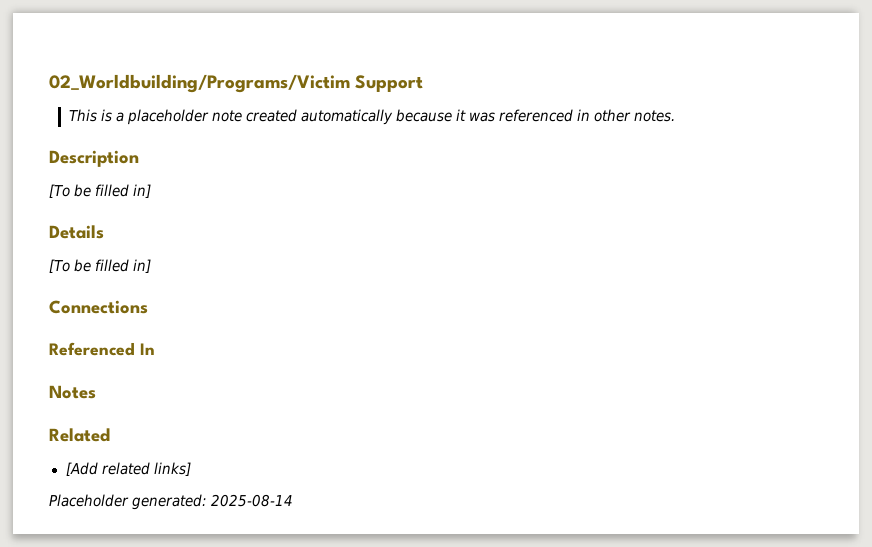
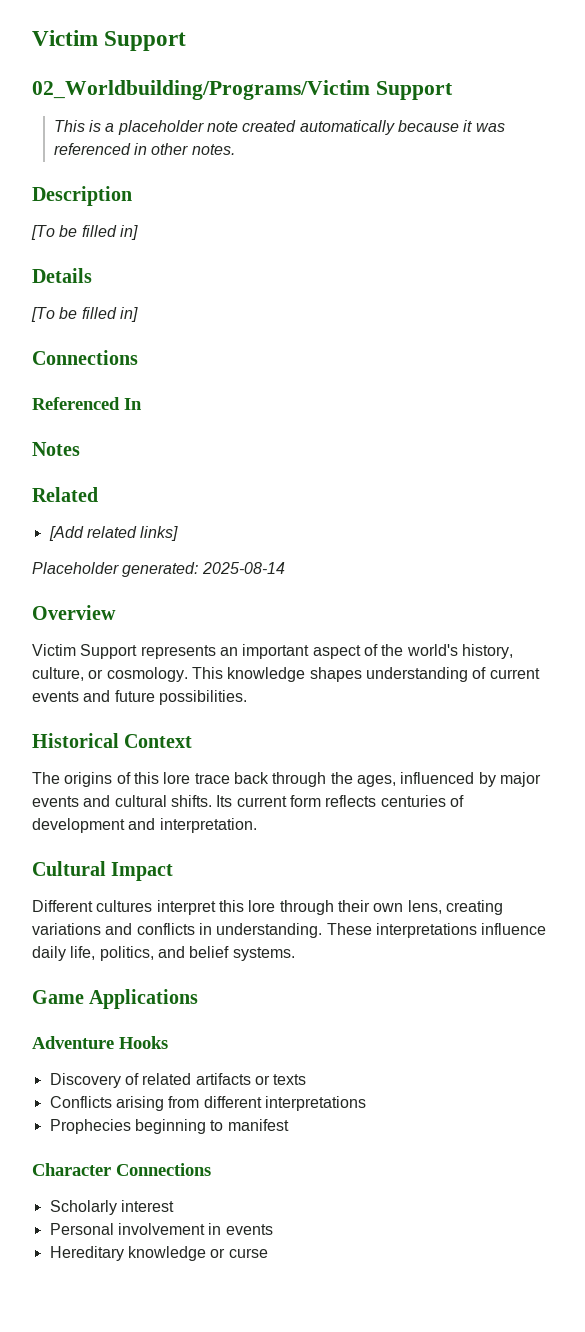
(49, 83) none -> [32,30,187,51] Victim Support //
(294, 500) none -> [32,605,116,620] [32,644,513,659] [32,667,540,682] [32,690,247,705] [32,733,193,748] [32,772,541,787] [32,795,464,807] [32,818,257,833] [32,861,174,881] [32,900,503,915] [32,923,547,938] [32,946,295,961] [32,989,199,1009] [32,1036,168,1049] [49,1073,307,1088] [49,1096,366,1111] [49,1119,289,1134] [32,1163,211,1176] [49,1200,174,1215] [49,1223,273,1235] [49,1246,268,1261] // Overview // Victim Support represents an important aspect of the world's history, culture, or cosmology. This knowledge shapes understanding of current events and future possibilities. // Historical Context // The origins of this lore trace back through the ages, influenced by major events and cultural shifts. Its current form reflects centuries of development and interpretation. // Cultural Impact // Different cultures interpret this lore through their own lens, creating variations and conflicts in understanding. These interpretations influence daily life, politics, and belief systems. // Game Applications // Adventure Hooks // Discovery of related artifacts or texts // Conflicts arising from different interpretations // Prophecies beginning to manifest // Character Connections // Scholarly interest // Personal involvement in events // Hereditary knowledge or curse

